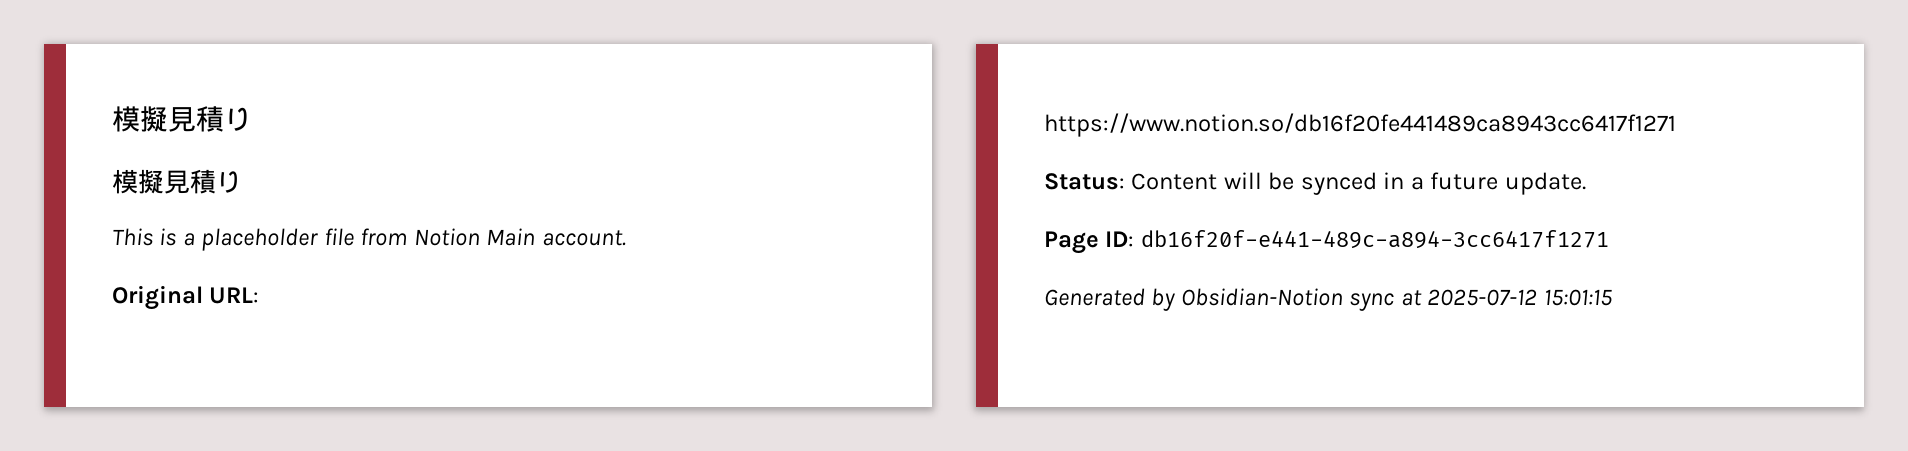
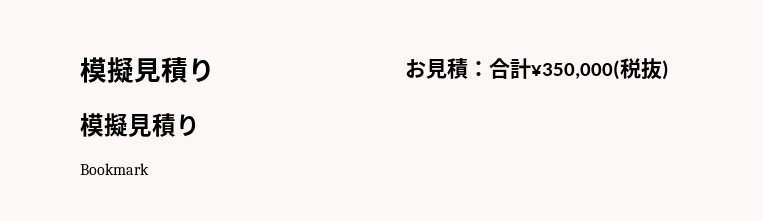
[112,228,626,251] [112,285,260,310] [1044,113,1676,137] [1044,172,1586,195] [1044,230,1609,254] [1044,288,1612,311] This is a placeholder file from Notion Main account. // Original URL: https://www.notion.so/db16f20fe441489ca8943cc6417f1271 // Status: Content will be synced in a future update. // Page ID: db16f20f-e441-489c-a894-3cc6417f1271 // Generated by Obsidian-Notion sync at 2025-07-12 15:01:15 -> [80,163,149,175] [405,58,669,80] Bookmark // お見積：合計¥350,000(税抜)

